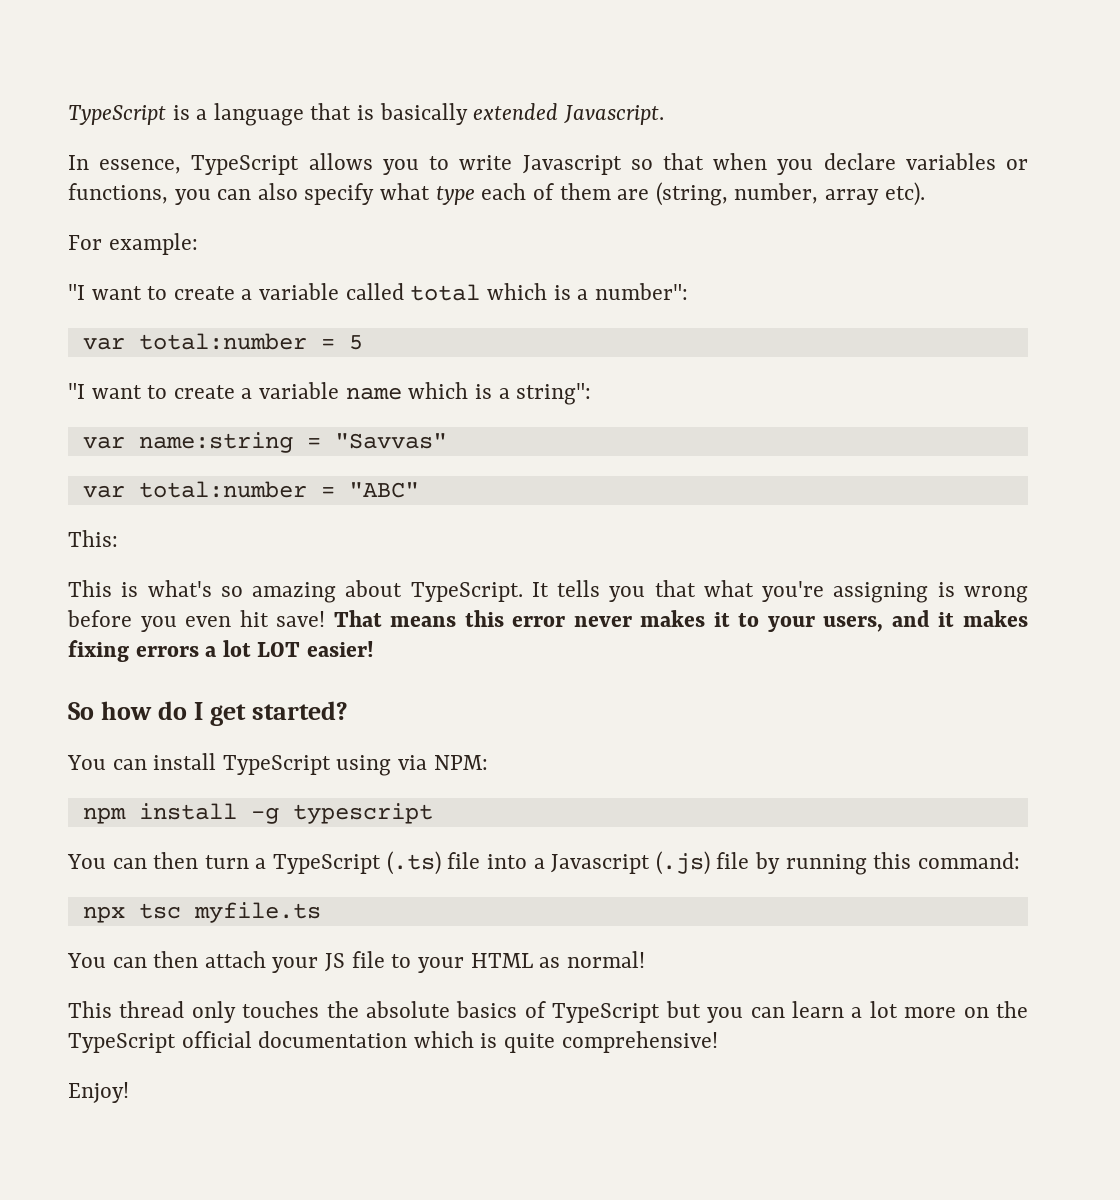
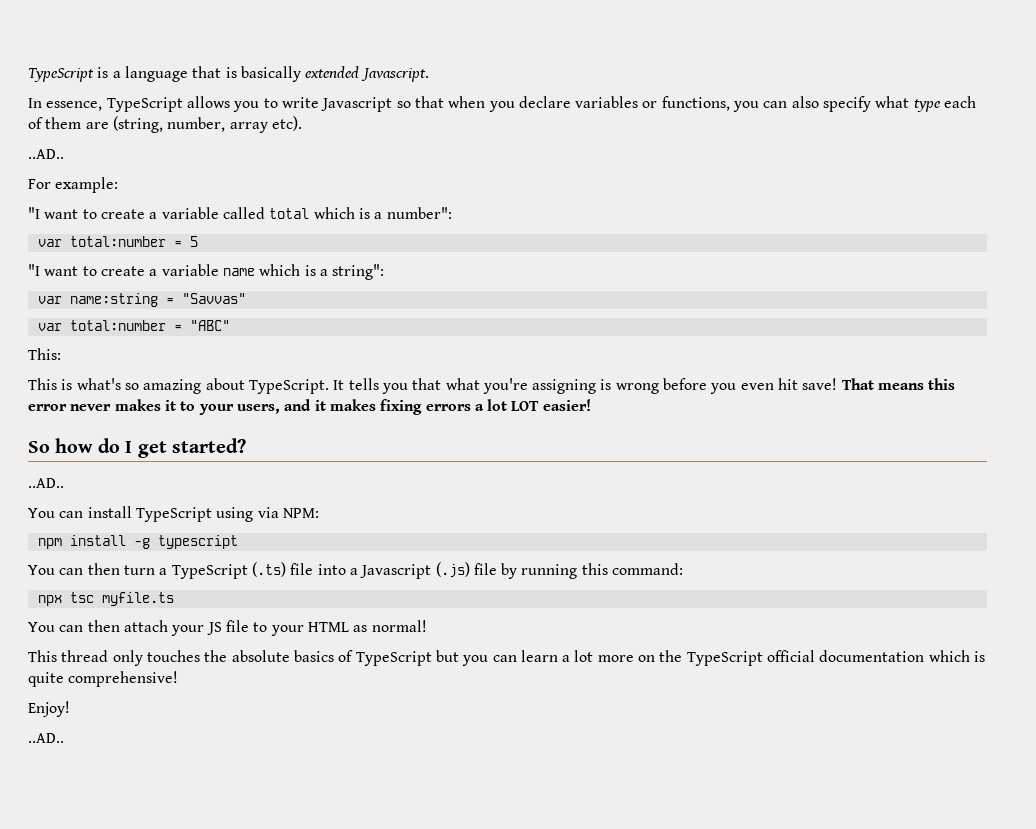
(925, 194) none -> [28,149,64,159] // ..AD..
(349, 710) none -> [28,478,64,488] // ..AD..
(129, 1092) none -> [28,733,64,743] // ..AD..

